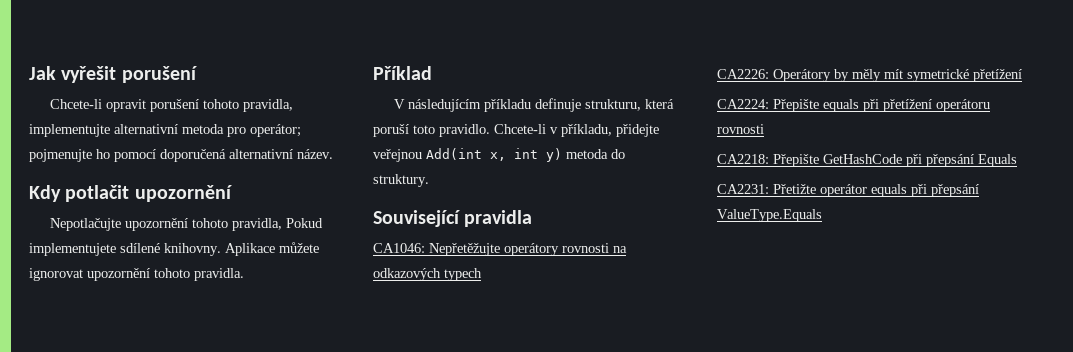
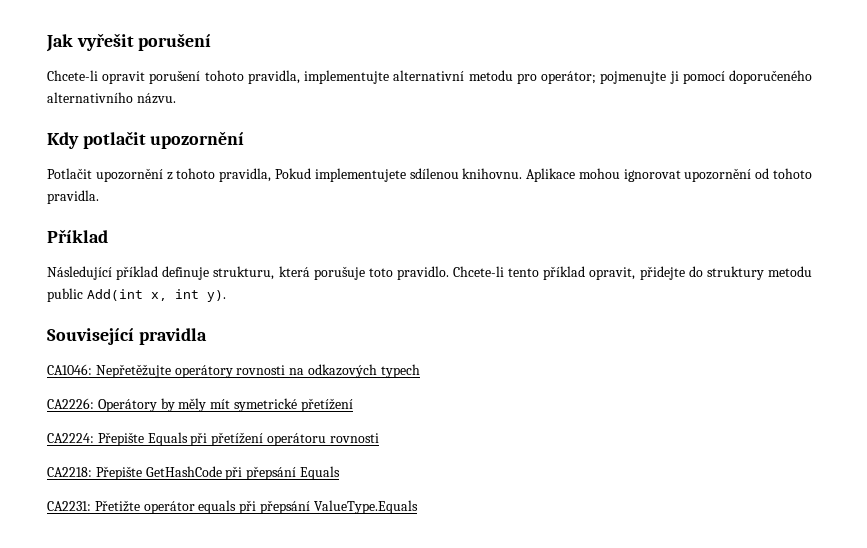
[182,124,224,134] metoda -> [468,70,513,81] metodu
[96,149,333,162] ho pomocí doporučená alternativní název. -> [669,70,813,84] [47,92,176,104] ji pomocí doporučeného alternativního názvu.
[49,218,188,231] Nepotlačujte upozornění -> [47,168,173,182] Potlačit upozornění z
[120,242,319,256] sdílené knihovny. Aplikace můžete -> [409,168,620,182] sdílenou knihovnu. Aplikace mohou
(150, 274) none -> [755,168,770,179] od
[393,99,531,112] V následujícím příkladu -> [47,266,159,280] Následující příklad
[373,124,409,137] poruší -> [313,266,365,280] porušuje
[550,124,659,137] [373,148,625,162] [373,174,429,187] v příkladu, přidejte veřejnou Add(int x, int y) metoda do struktury. -> [508,266,812,280] [47,288,226,302] tento příklad opravit, přidejte do struktury metodu public Add(int x, int y).
[823,99,859,112] equals -> [147,432,188,446] Equals

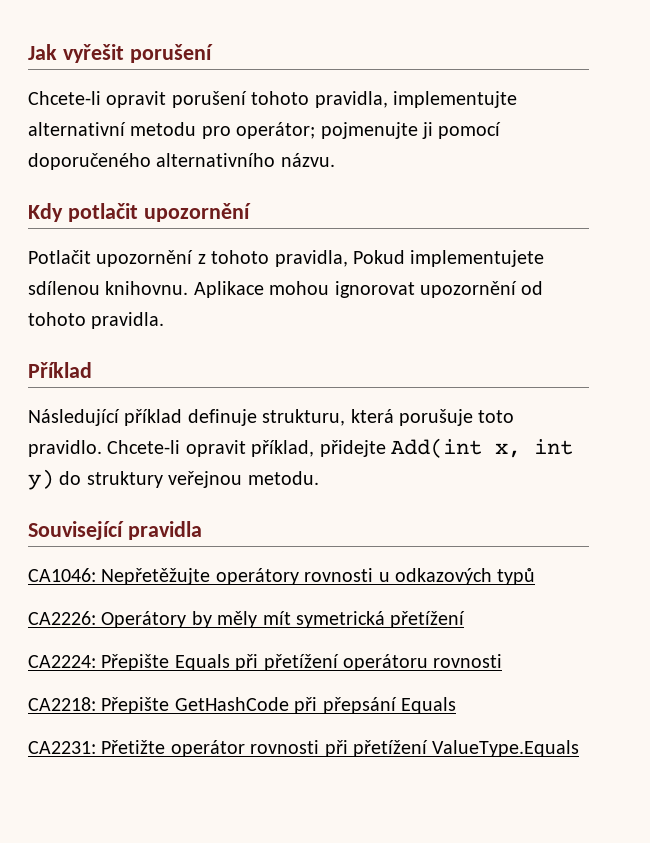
[508,266,812,280] [47,288,226,302] tento příklad opravit, přidejte do struktury metodu public Add(int x, int y). -> [185,438,573,458] [28,469,319,490] opravit příklad, přidejte Add(int x, int y) do struktury veřejnou metodu.
[289,364,420,378] na odkazových typech -> [378,568,536,585] u odkazových typů
[233,398,297,412] symetrické -> [296,611,385,628] symetrická
[198,500,310,514] equals při přepsání -> [250,740,428,757] rovnosti při přetížení

